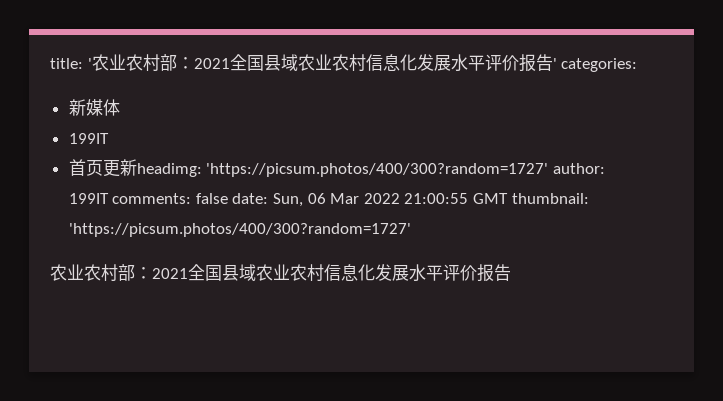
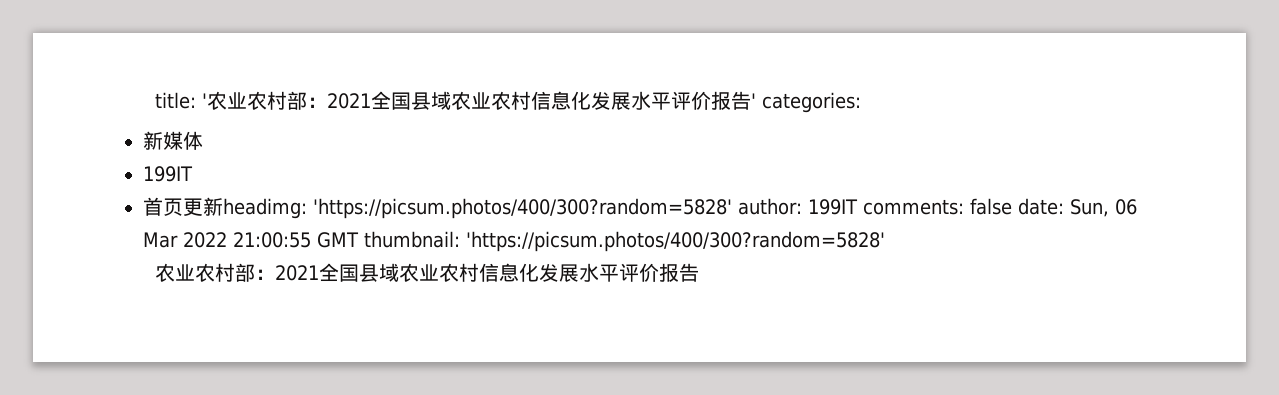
[206,163,549,177] 'https://picsum.photos/400/300?random=1727' -> [313,198,732,219] 'https://picsum.photos/400/300?random=5828'
[68,223,411,237] 'https://picsum.photos/400/300?random=1727' -> [466,231,885,252] 'https://picsum.photos/400/300?random=5828'

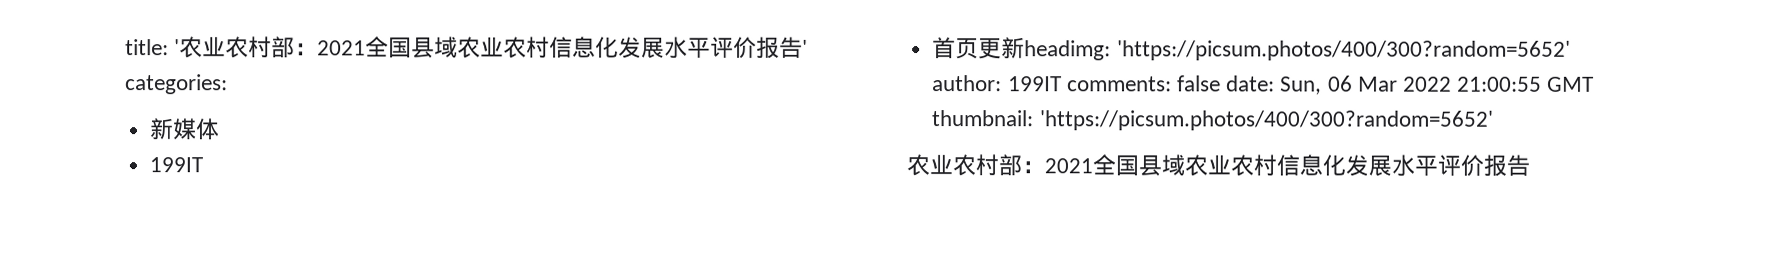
[313,198,732,219] 'https://picsum.photos/400/300?random=5828' -> [1116,40,1571,61] 'https://picsum.photos/400/300?random=5652'
[466,231,885,252] 'https://picsum.photos/400/300?random=5828' -> [1038,110,1494,131] 'https://picsum.photos/400/300?random=5652'

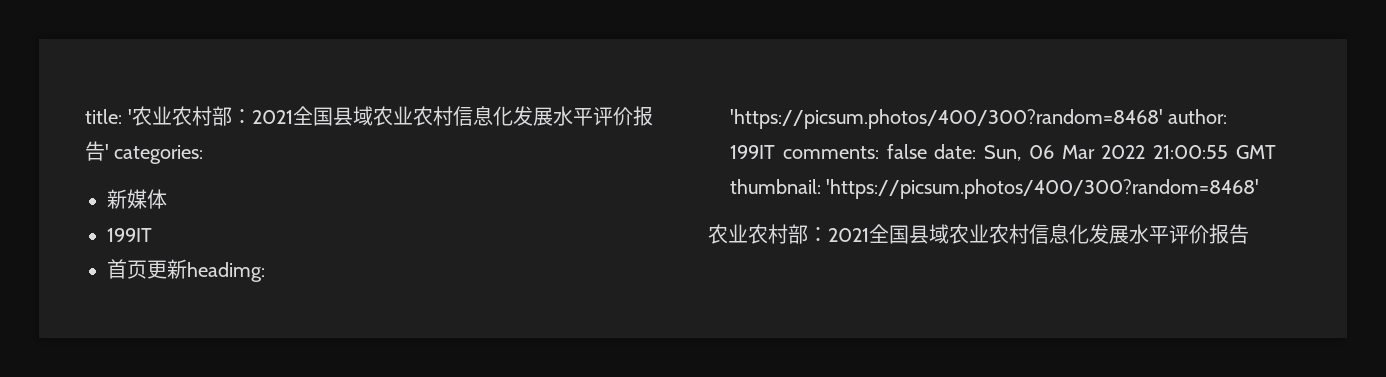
[1116,40,1571,61] 'https://picsum.photos/400/300?random=5652' -> [730,109,1163,129] 'https://picsum.photos/400/300?random=8468'
[1038,110,1494,131] 'https://picsum.photos/400/300?random=5652' -> [826,179,1260,199] 'https://picsum.photos/400/300?random=8468'

